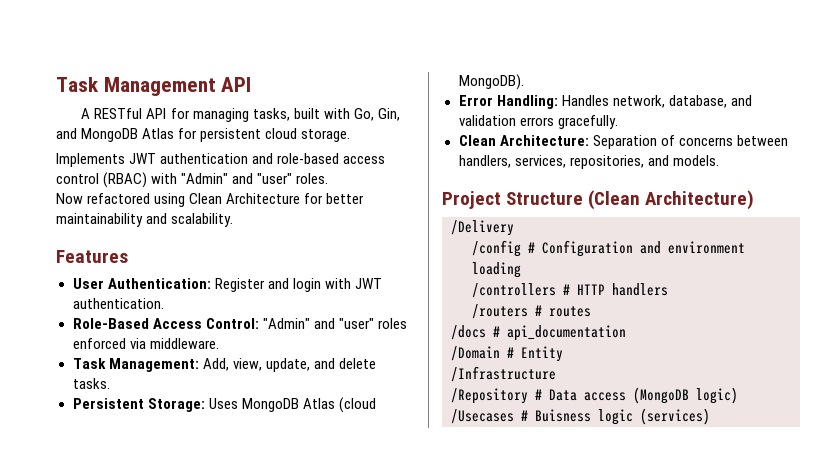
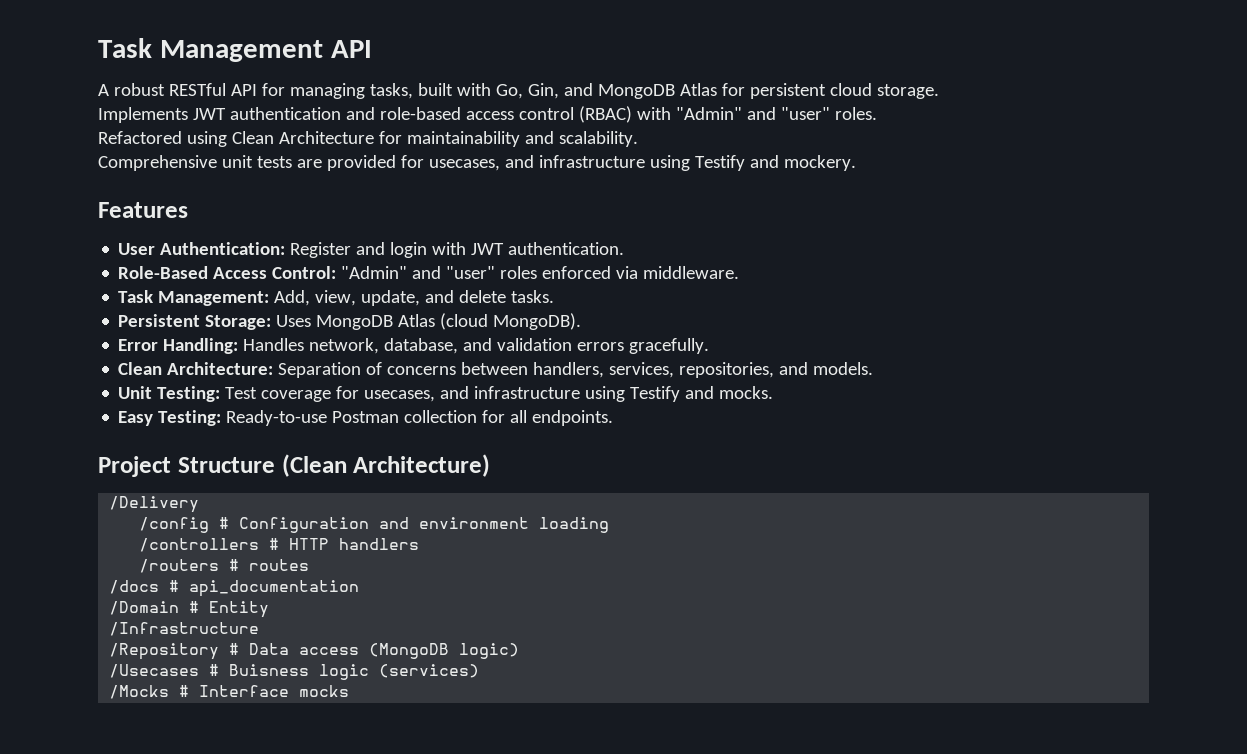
(91, 113) none -> [113,83,165,96] robust
[56,193,151,204] Now refactored -> [98,131,182,144] Refactored
[326,193,365,204] better -> (402, 137) none
(234, 220) none -> [98,155,856,171] // Comprehensive unit tests are provided for usecases, and infrastructure using Testify and mockery.
(719, 160) none -> [118,386,774,402] [118,410,614,426] // Unit Testing: Test coverage for usecases, and infrastructure using Testify and mocks. // Easy Testing: Ready-to-use Postman collection for all endpoints.
(710, 416) none -> [109,685,350,699] // /Mocks # Interface mocks

